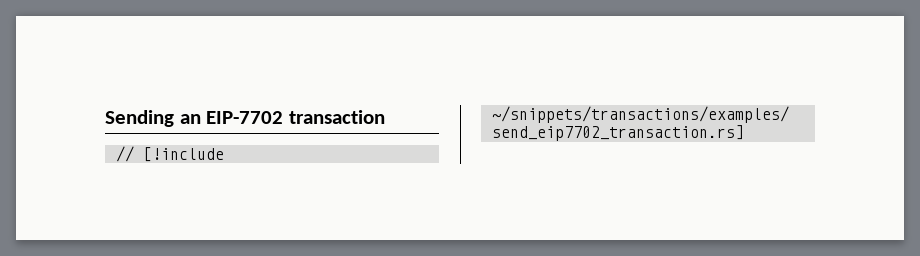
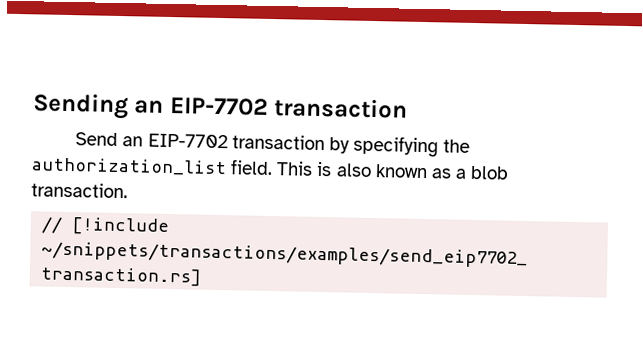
(385, 117) none -> [75,132,471,158] [31,157,510,180] [31,182,128,199] // Send an EIP-7702 transaction by specifying the authorization_list field. This is also known as a blob transaction.

